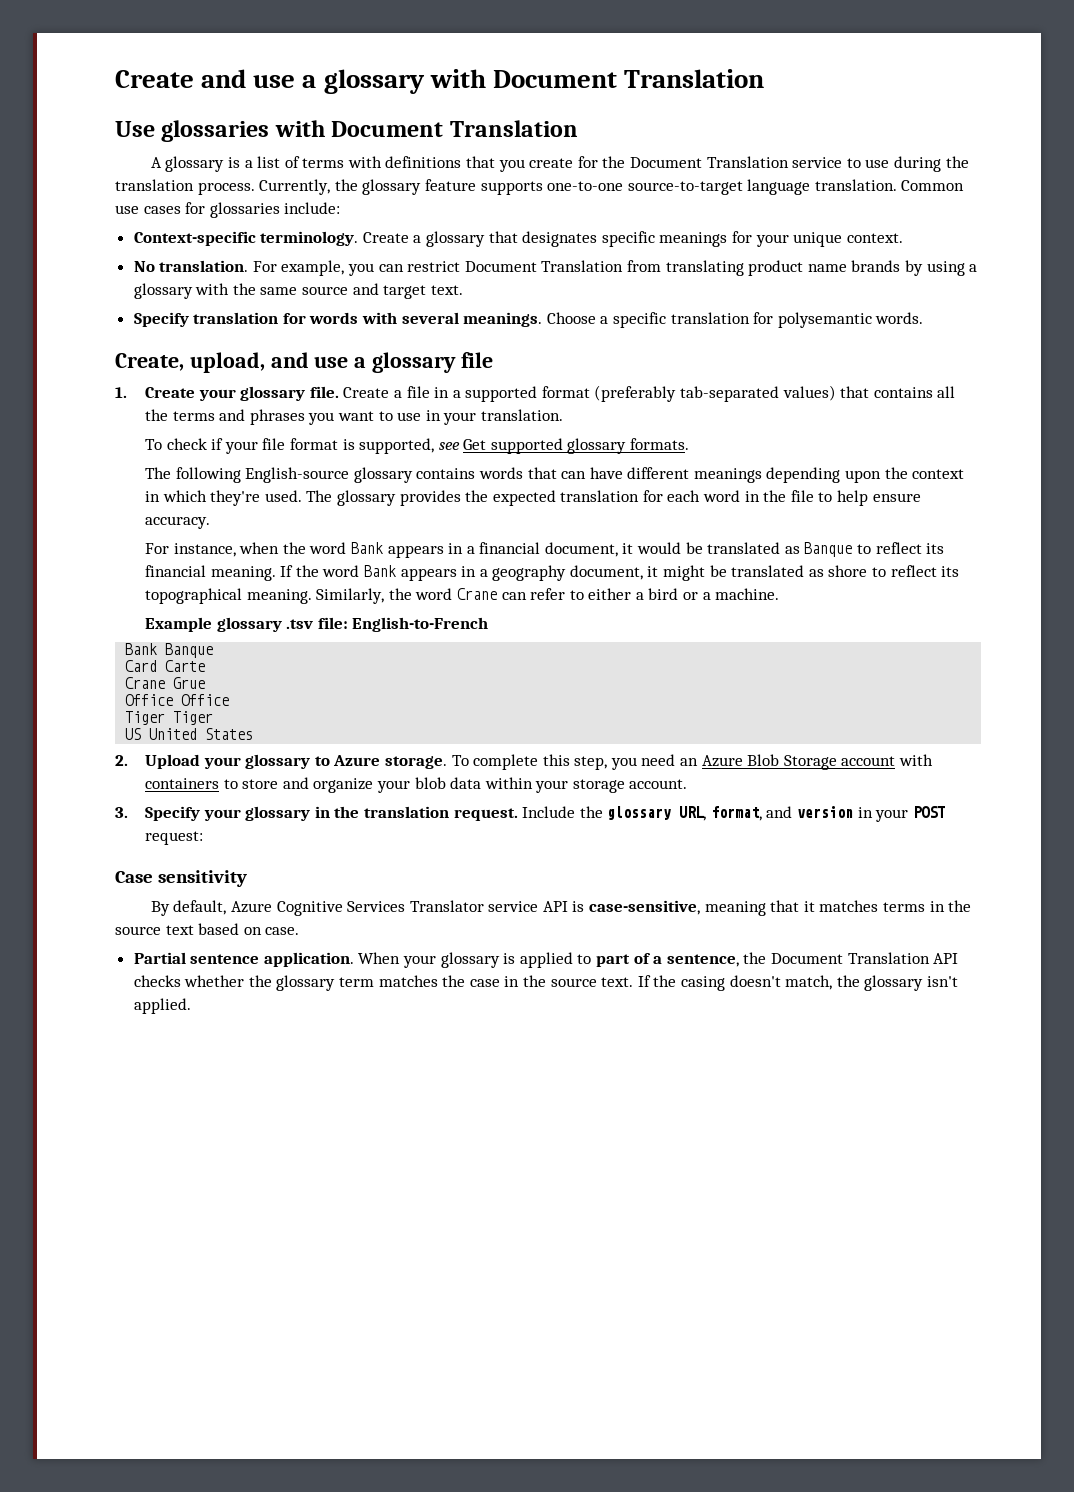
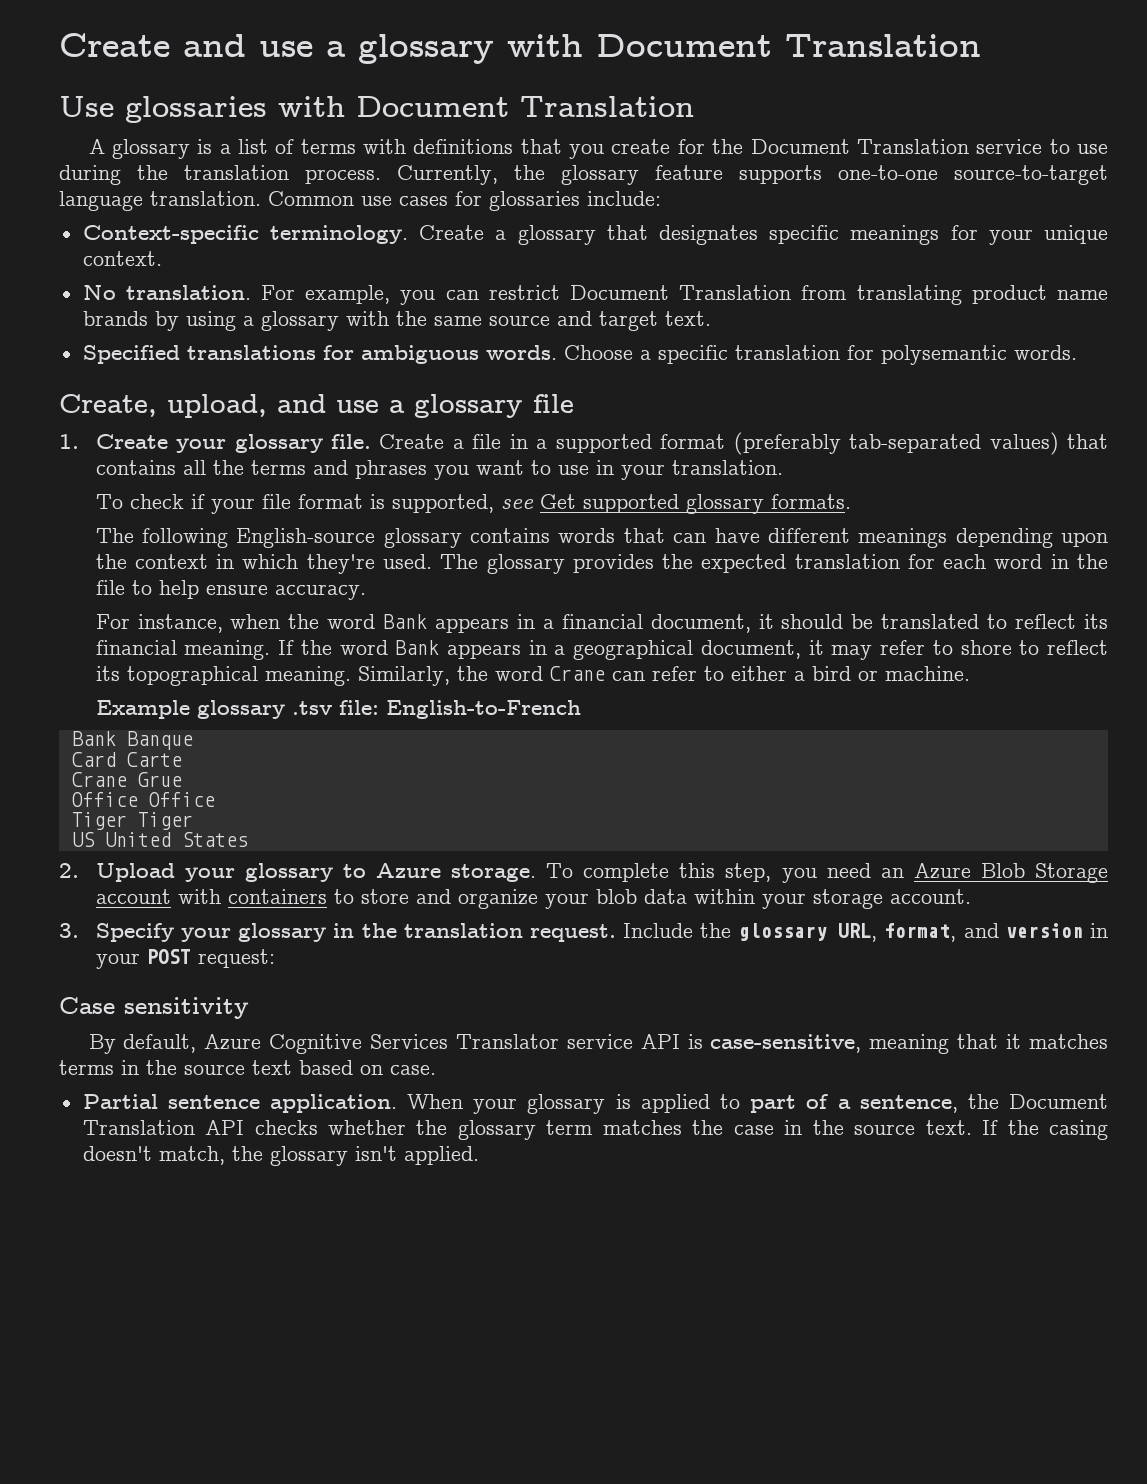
[133,312,543,327] Specify translation for words with several meanings. -> [82,345,557,364] Specified translations for ambiguous words.
[637,542,853,557] would be translated as Banque -> [781,614,980,629] should be translated
[492,565,824,581] geography document, it might be translated as -> [573,640,953,660] geographical document, it may refer to
[702,592,711,600] a -> (878, 675) none

